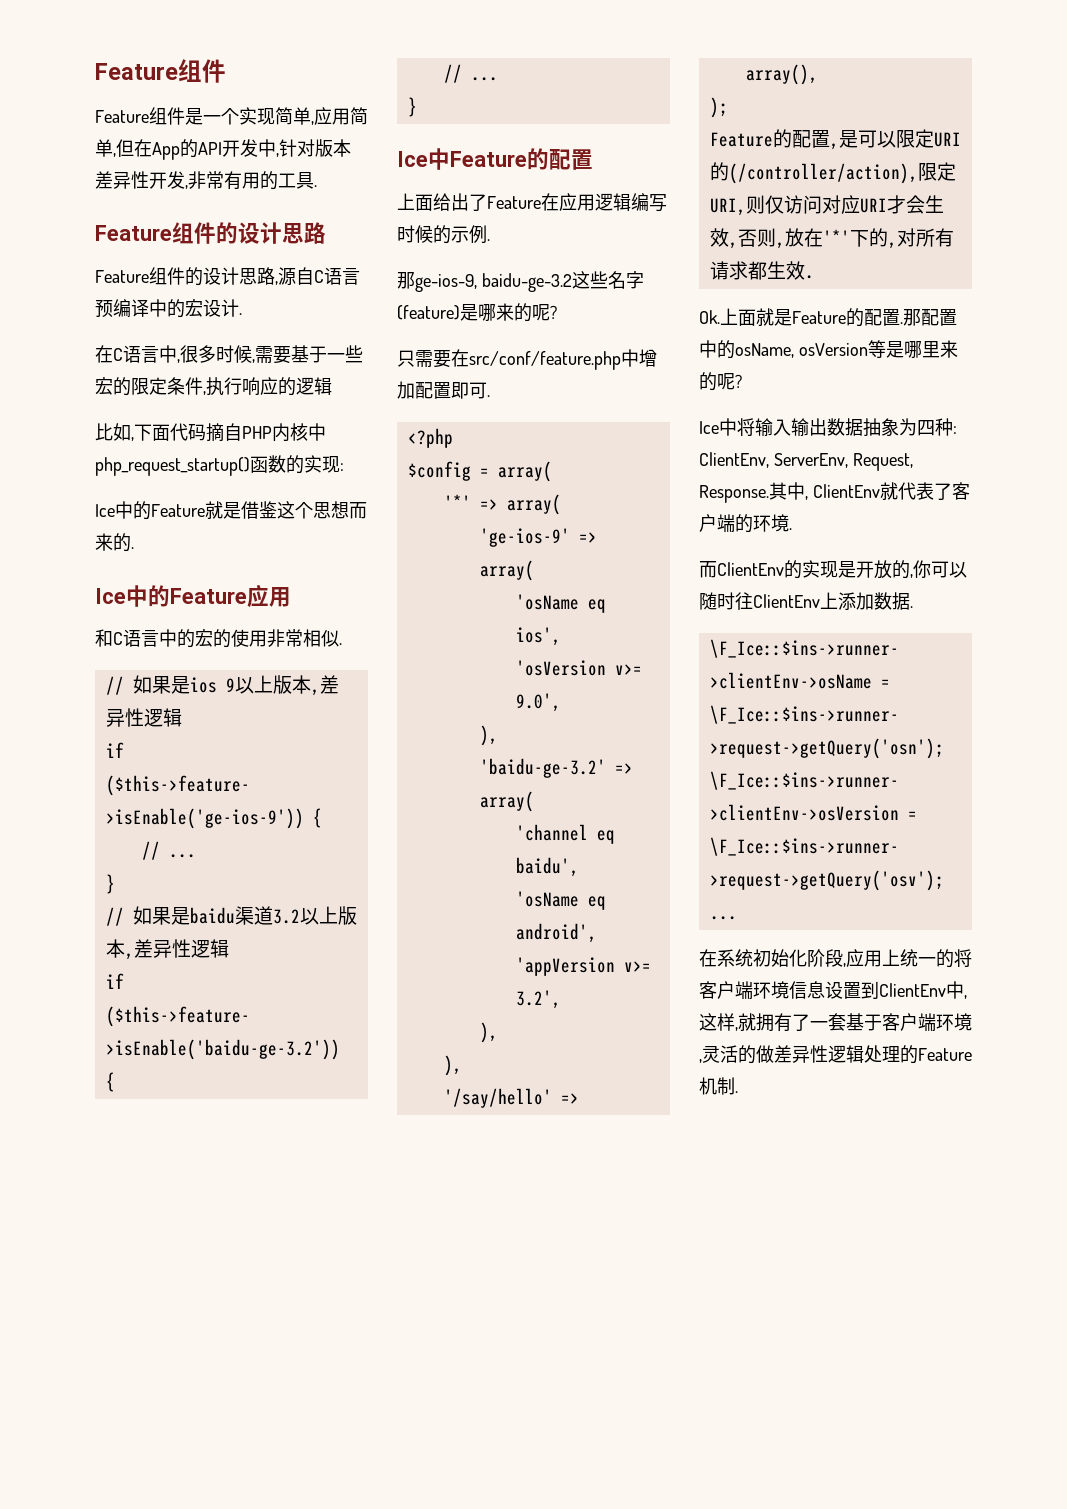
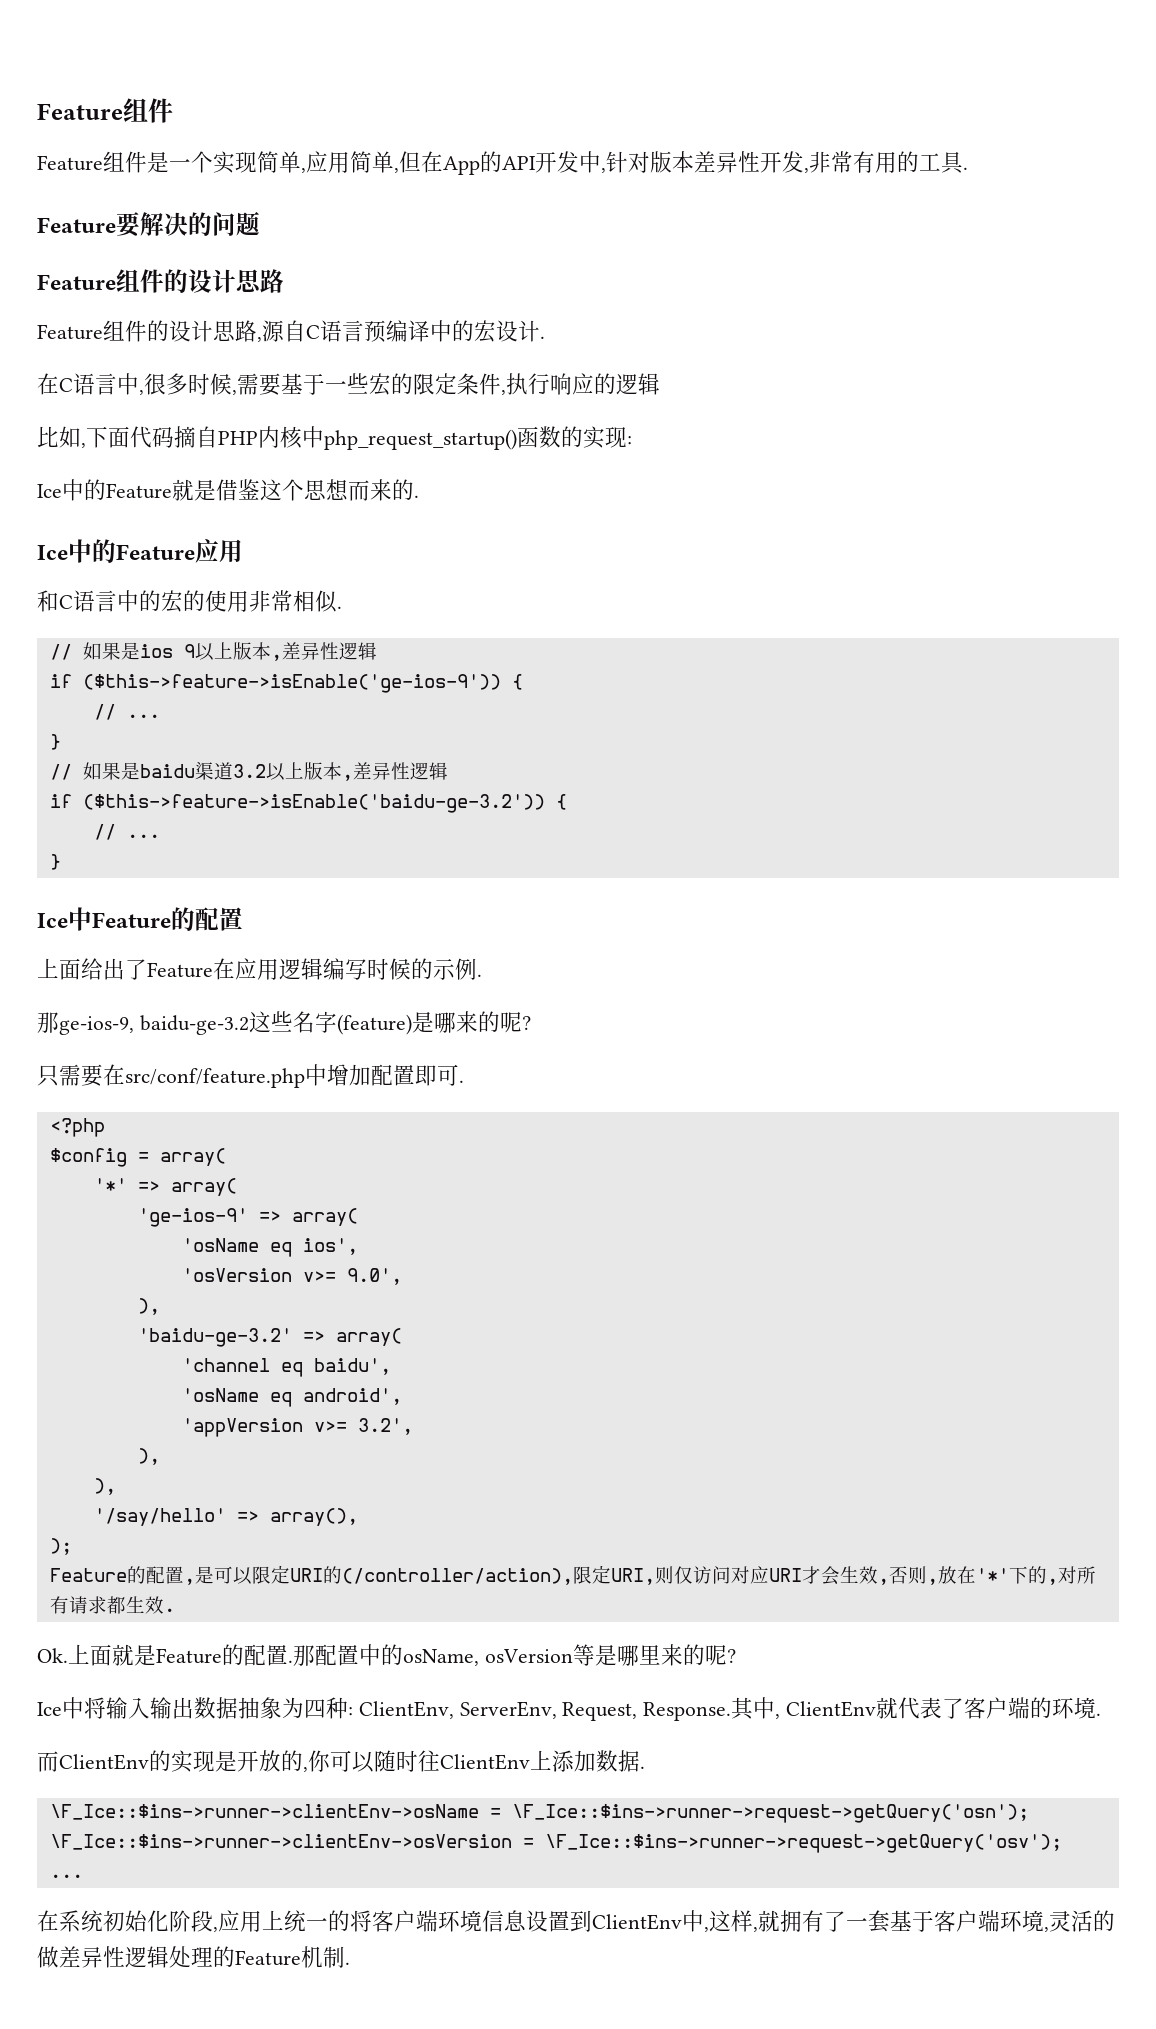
(317, 186) none -> [37,211,260,237] // Feature要解决的问题

